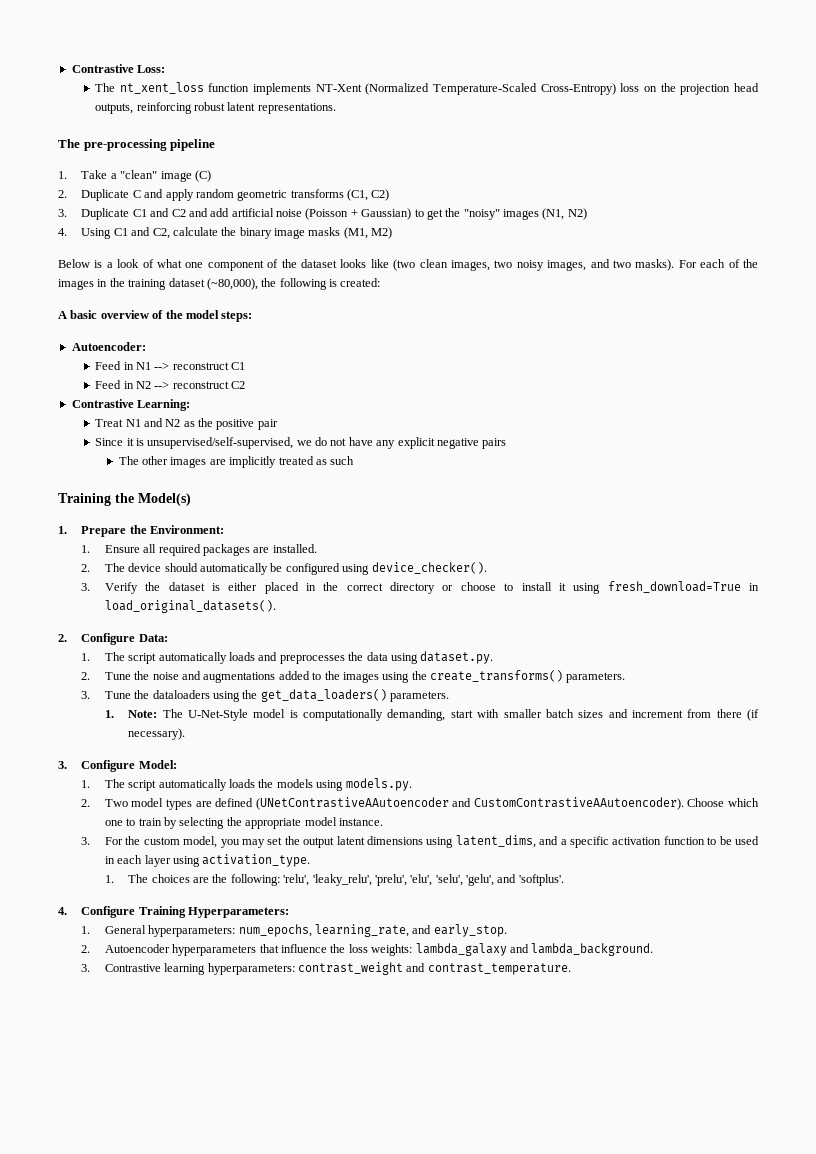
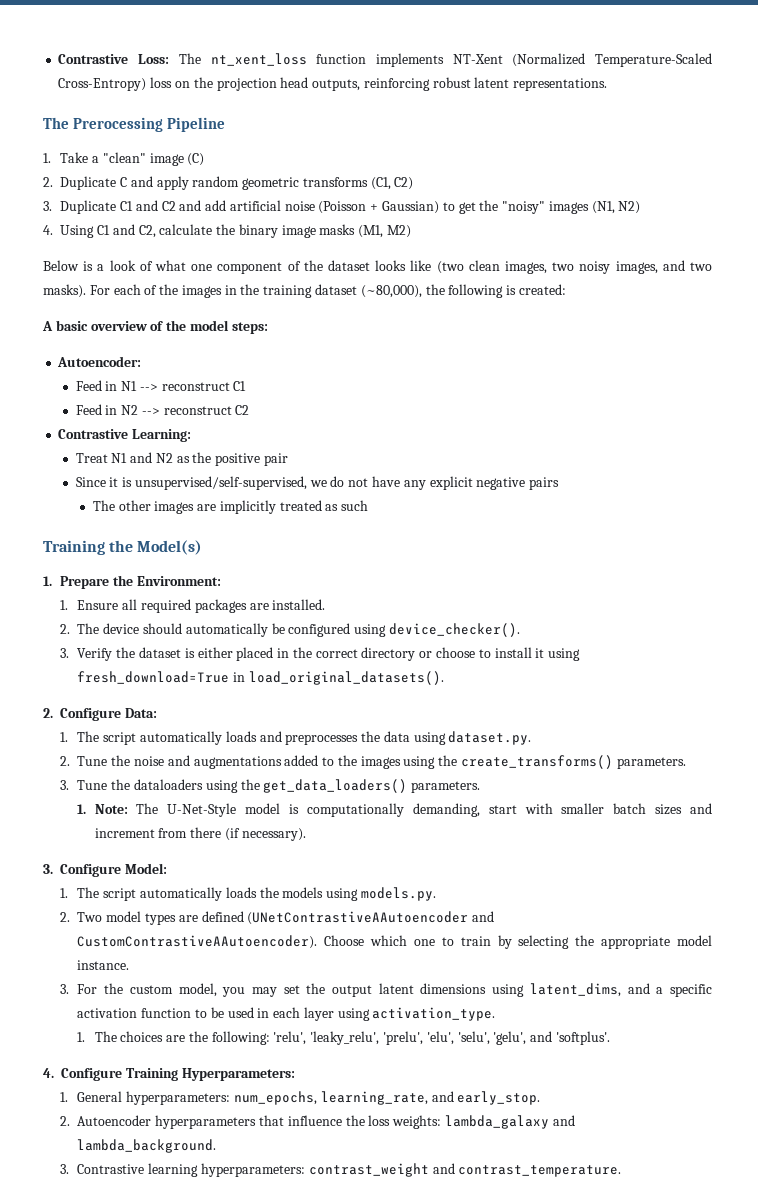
(166, 69) // -> (170, 59) none
[83,139,216,151] pre-processing pipeline -> [72,117,225,132] Prerocessing Pipeline

